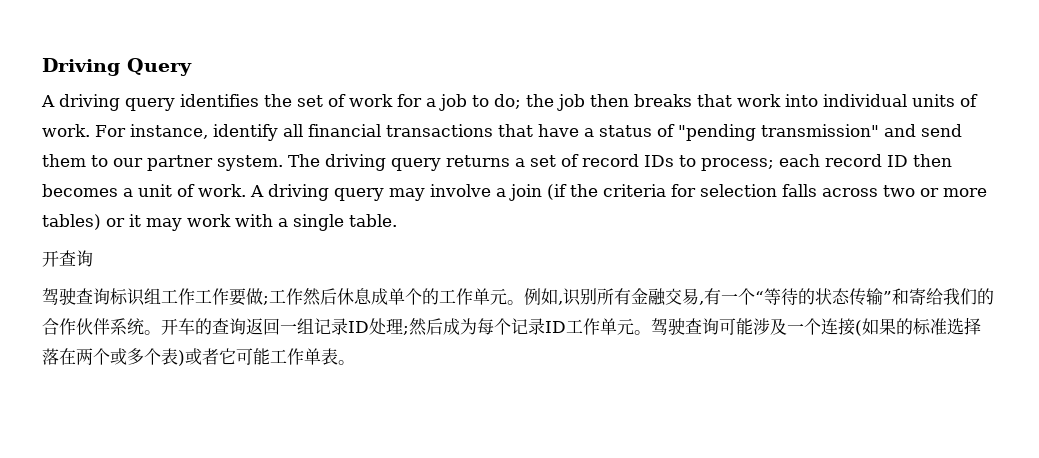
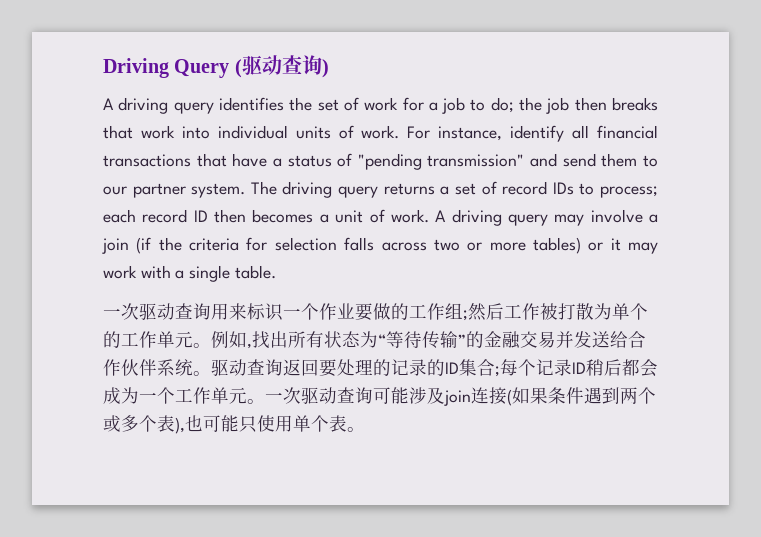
(192, 67) none -> [234,55,329,78] (驱动查询)
[42,250,93,267] [42,288,388,306] 开查询 // 驾驶查询标识组工作工作要做;工作然后休息成 -> [103,303,612,321] 一次驱动查询用来标识一个作业要做的工作组;然后工作被打散为
[563,288,994,306] 识别所有金融交易,有一个“等待的状态传输”和寄给我们的 -> [252,331,628,349] 找出所有状态为“等待传输”的金融交易并发送给
[161,318,212,335] 开车的 -> [211,359,247,376] 驱动
[280,318,685,336] 一组记录ID处理;然后成为每个记录ID工作单元。驾驶 -> [319,359,658,377] [103,387,337,404] 要处理的记录的ID集合;每个记录ID稍后都会成为一个工作单元。一次驱动
[787,318,821,335] 一个 -> [444,390,471,406] join
[896,317,981,335] [42,348,321,366] 的标准选择落在两个或多个表)或者它可能工作单 -> [548,387,656,404] [103,415,329,434] 条件遇到两个或多个表),也可能只使用单个

